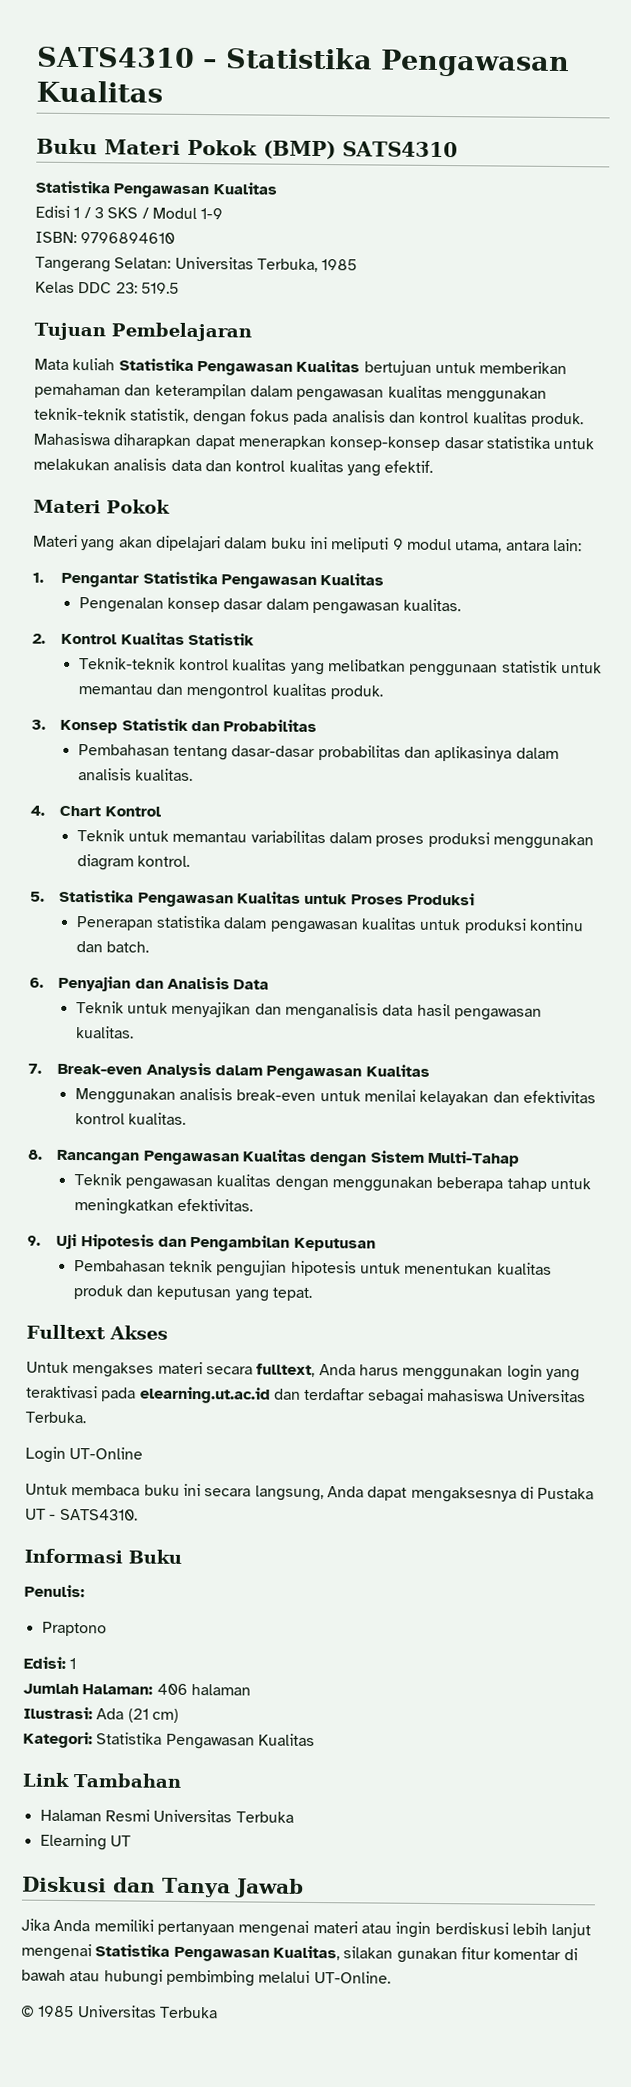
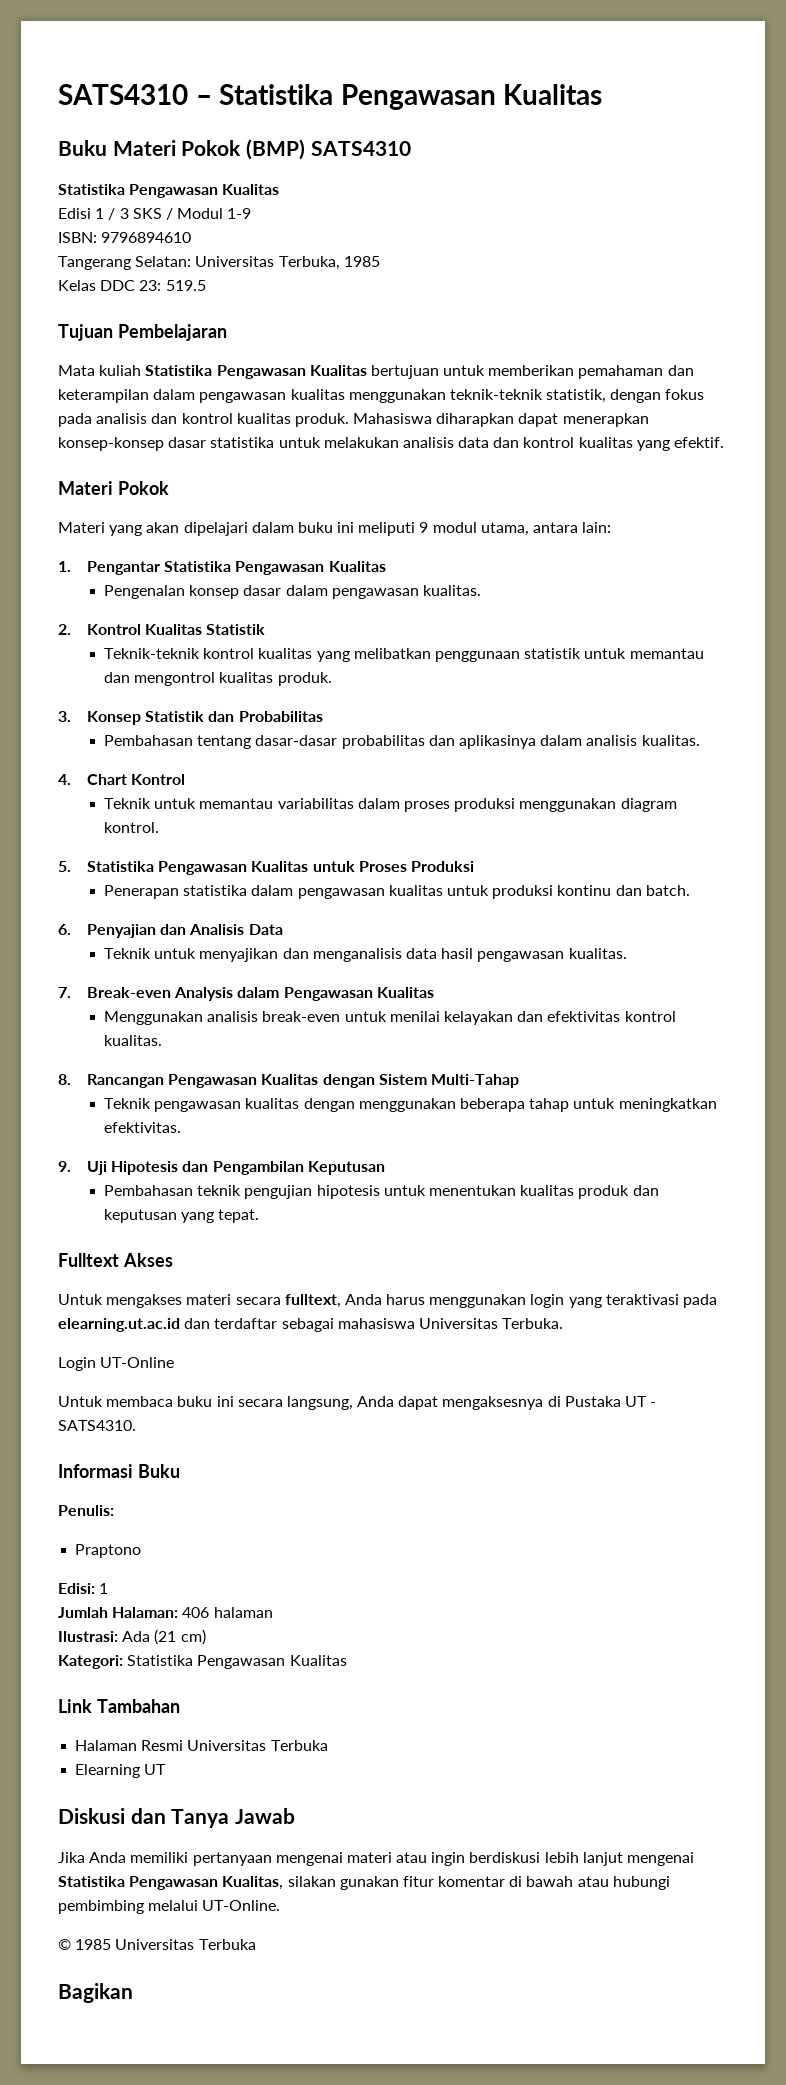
(218, 2012) none -> [58,1983,133,2003] // Bagikan

